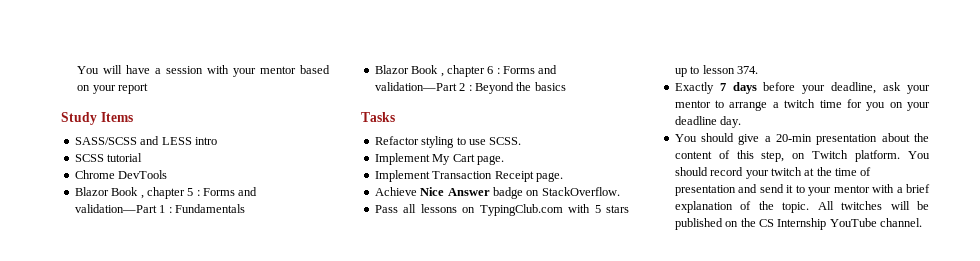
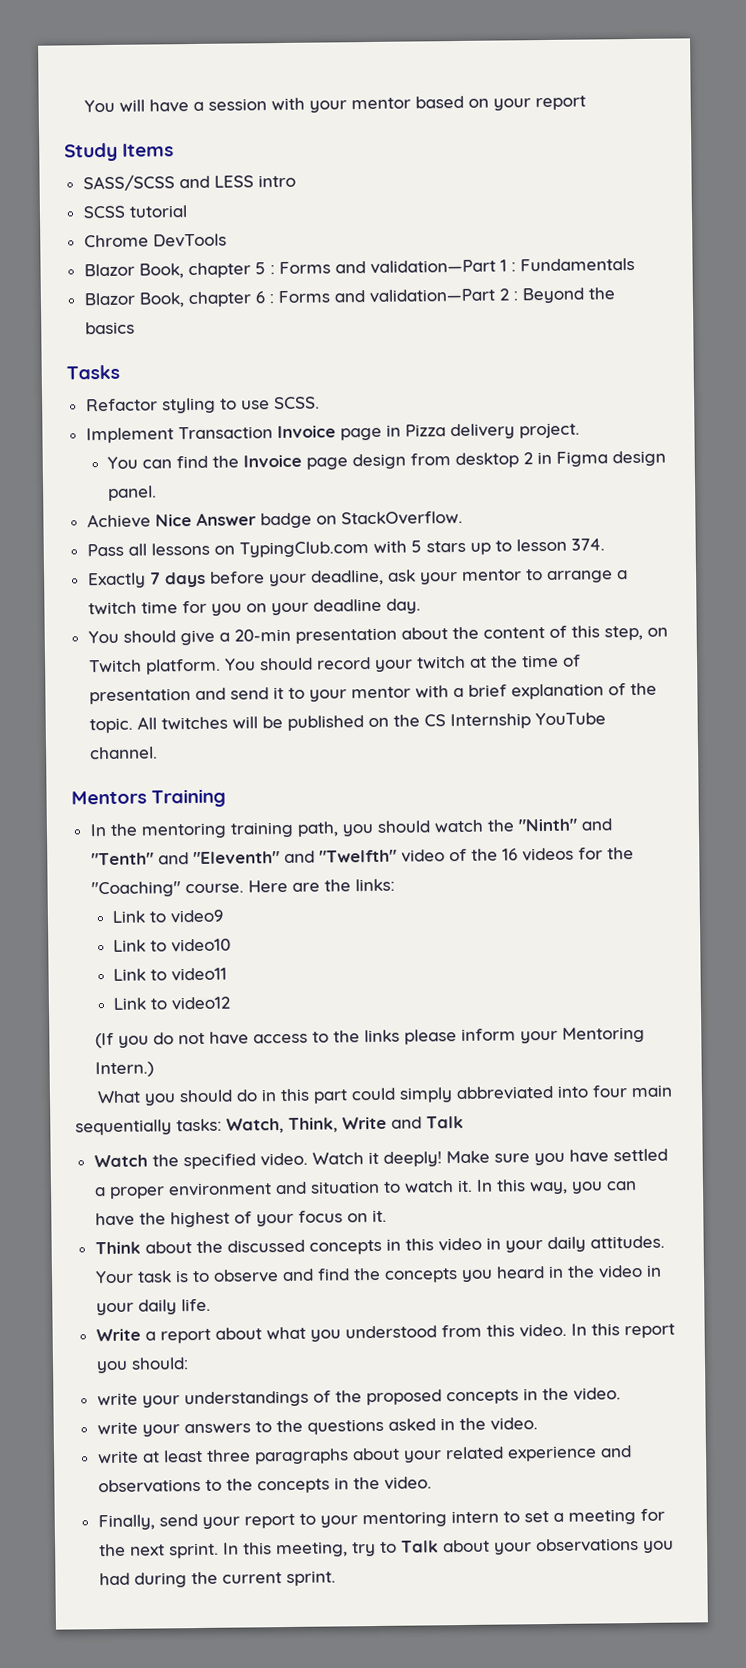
[111,187,144,199] Book , -> [138,263,184,279] Book,
[411,65,444,77] Book , -> [138,292,185,308] Book,
[432,154,504,165] [374,170,563,182] My Cart page. // Implement Transaction Receipt page. -> [177,422,580,441] [107,450,667,470] [108,485,158,501] Transaction Invoice page in Pizza delivery project. // You can find the Invoice page design from desktop 2 in Figma design panel.
(922, 222) none -> [71,788,227,808] [89,818,612,839] [90,847,634,866] [90,878,395,898] [112,909,224,924] [113,938,232,953] [113,967,228,982] [113,996,231,1011] [95,1026,646,1049] [95,1061,155,1078] [97,1084,673,1106] [75,1115,464,1136] [93,1148,668,1170] [93,1179,637,1200] [94,1209,387,1228] [94,1235,665,1255] [94,1264,662,1284] [95,1298,211,1316] [95,1323,675,1344] [95,1357,189,1374] [96,1387,621,1408] [96,1417,538,1437] [96,1445,632,1465] [97,1476,432,1494] [97,1508,665,1531] [98,1538,674,1559] [98,1570,336,1588] // Mentors Training // In the mentoring training path, you should watch the "Ninth" and "Tenth" and "Eleventh" and "Twelfth" video of the 16 videos for the "Coaching" course. Here are the links: // Link to video9 // Link to video10 // Link to video11 // Link to video12 // (If you do not have access to the links please inform your Mentoring Intern.) // What you should do in this part could simply abbreviated into four main sequentially tasks: Watch, Think, Write and Talk // Watch the specified video. Watch it deeply! Make sure you have settled a proper environment and situation to watch it. In this way, you can have the highest of your focus on it. // Think about the discussed concepts in this video in your daily attitudes. Your task is to observe and find the concepts you heard in the video in your daily life. // Write a report about what you understood from this video. In this report you should: // write your understandings of the proposed concepts in the video. // write your answers to the questions asked in the video. // write at least three paragraphs about your related experience and observations to the concepts in the video. // Finally, send your report to your mentoring intern to set a meeting for the next sprint. In this meeting, try to Talk about your observations you had during the current sprint.

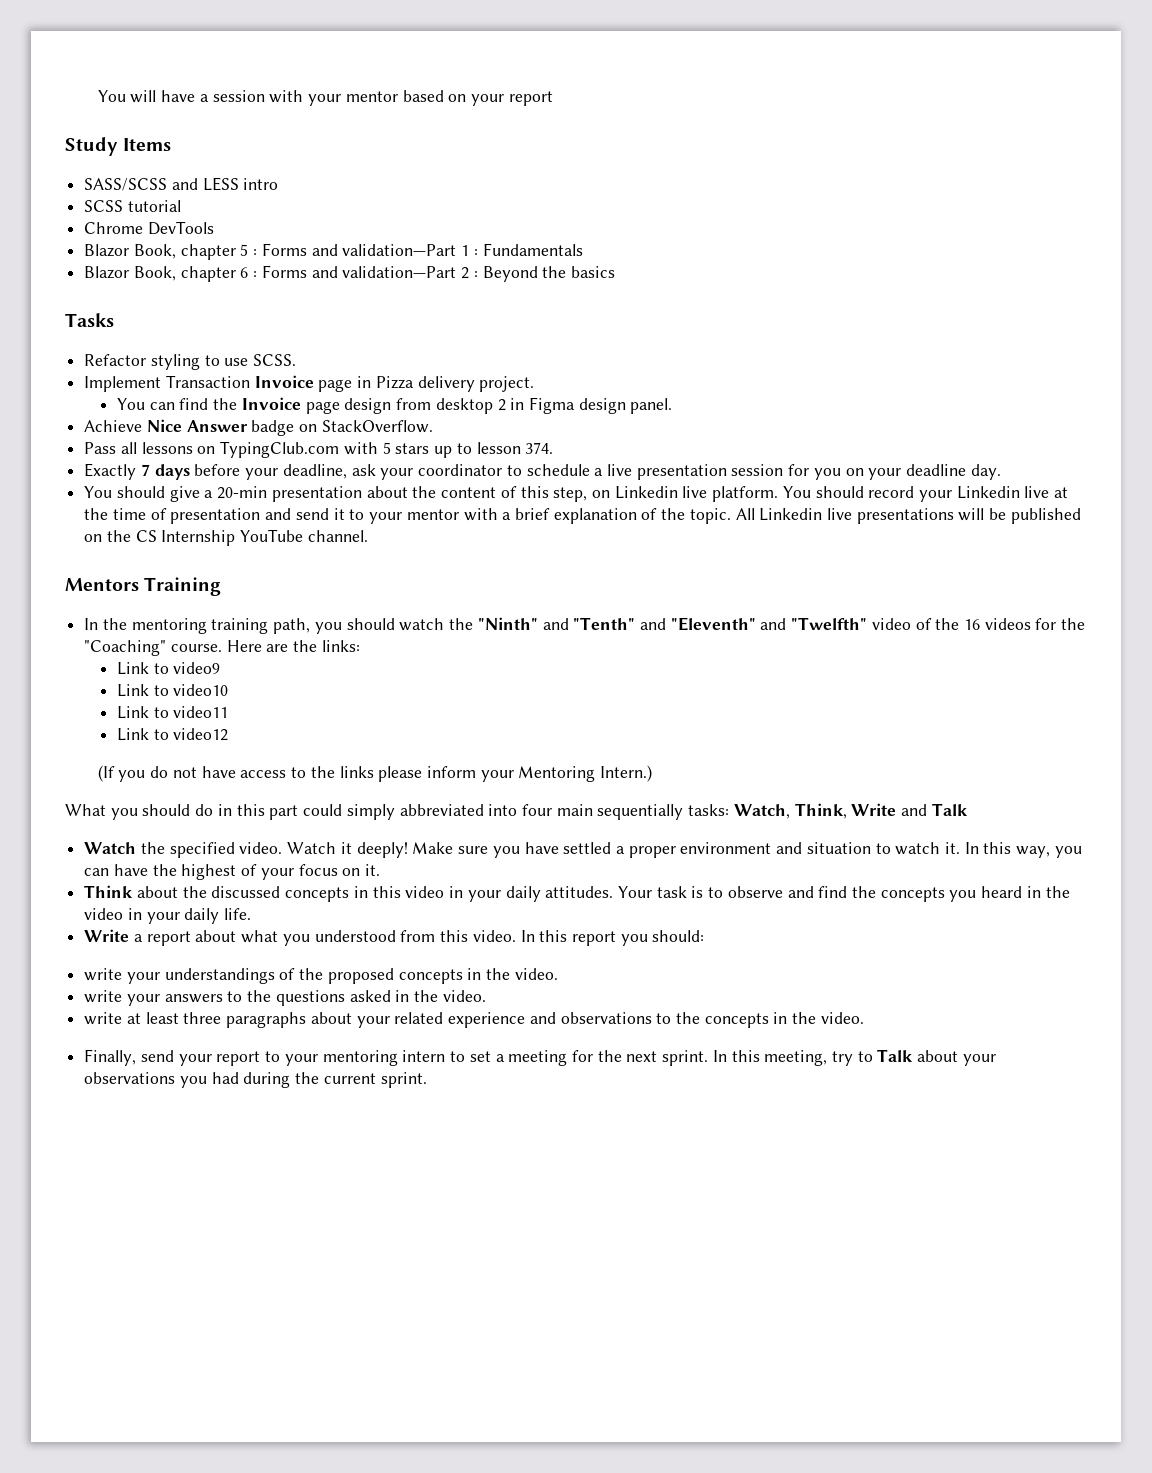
[461,569,628,584] [87,601,178,615] mentor to arrange a twitch time -> [418,464,784,480] coordinator to schedule a live presentation session
[88,659,142,673] Twitch -> [614,486,708,499] Linkedin live
[415,655,466,669] twitch -> [956,486,1050,499] Linkedin live
[160,716,228,730] twitches -> [759,508,954,524] Linkedin live presentations

